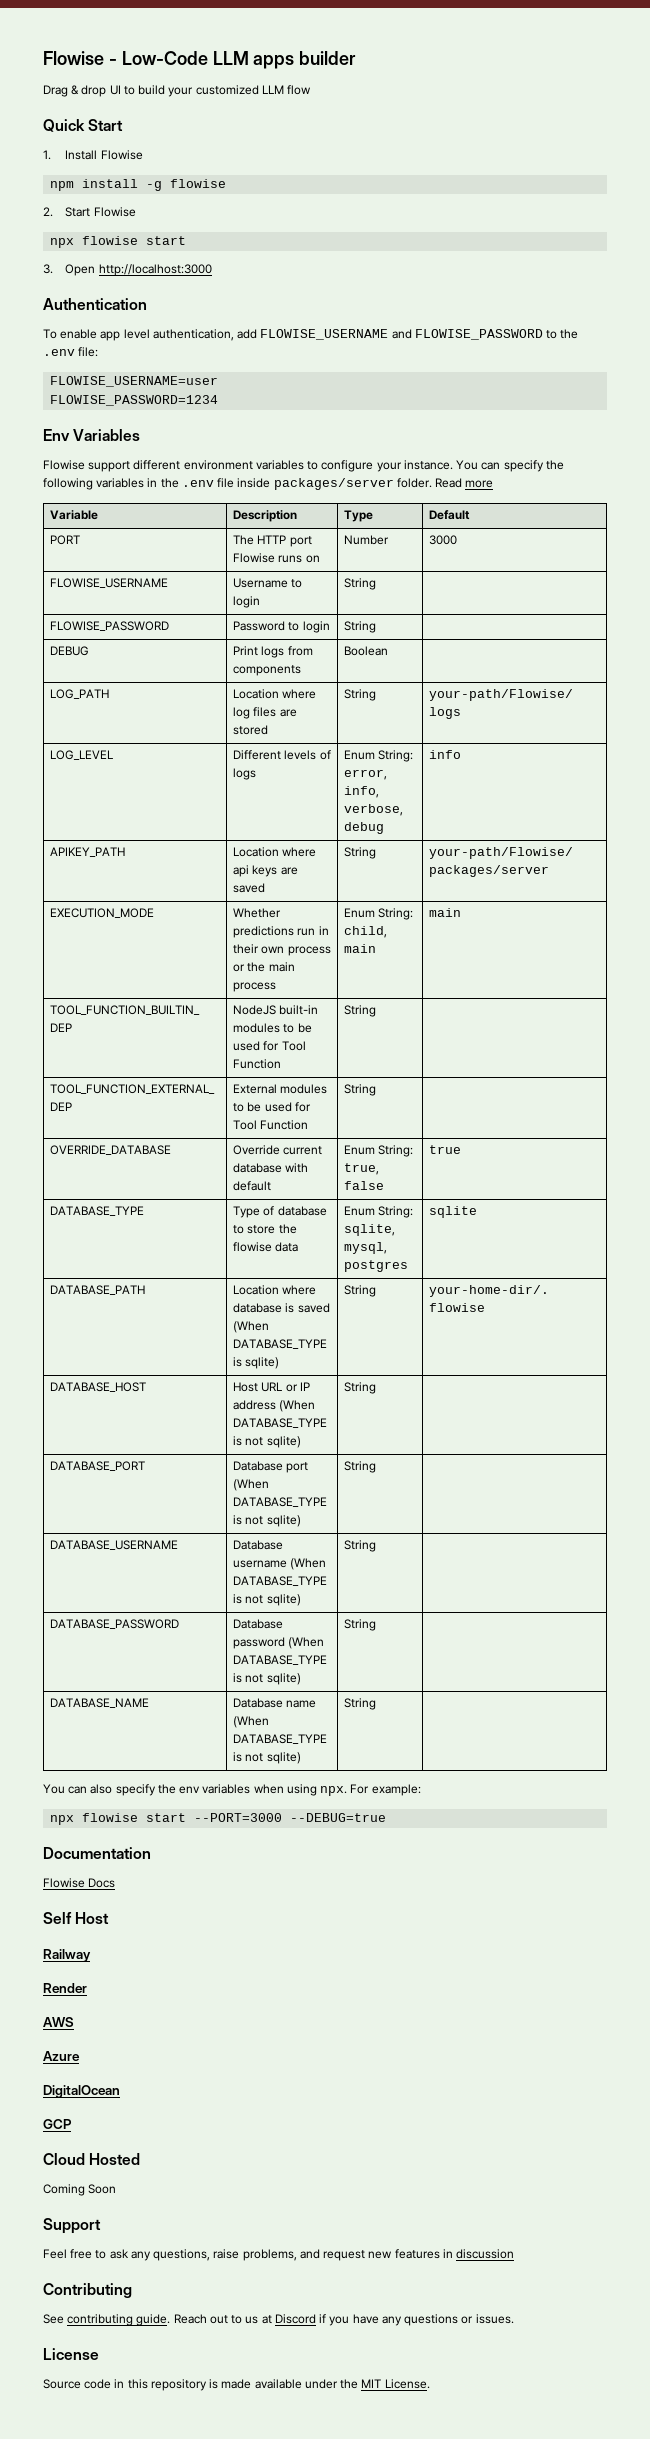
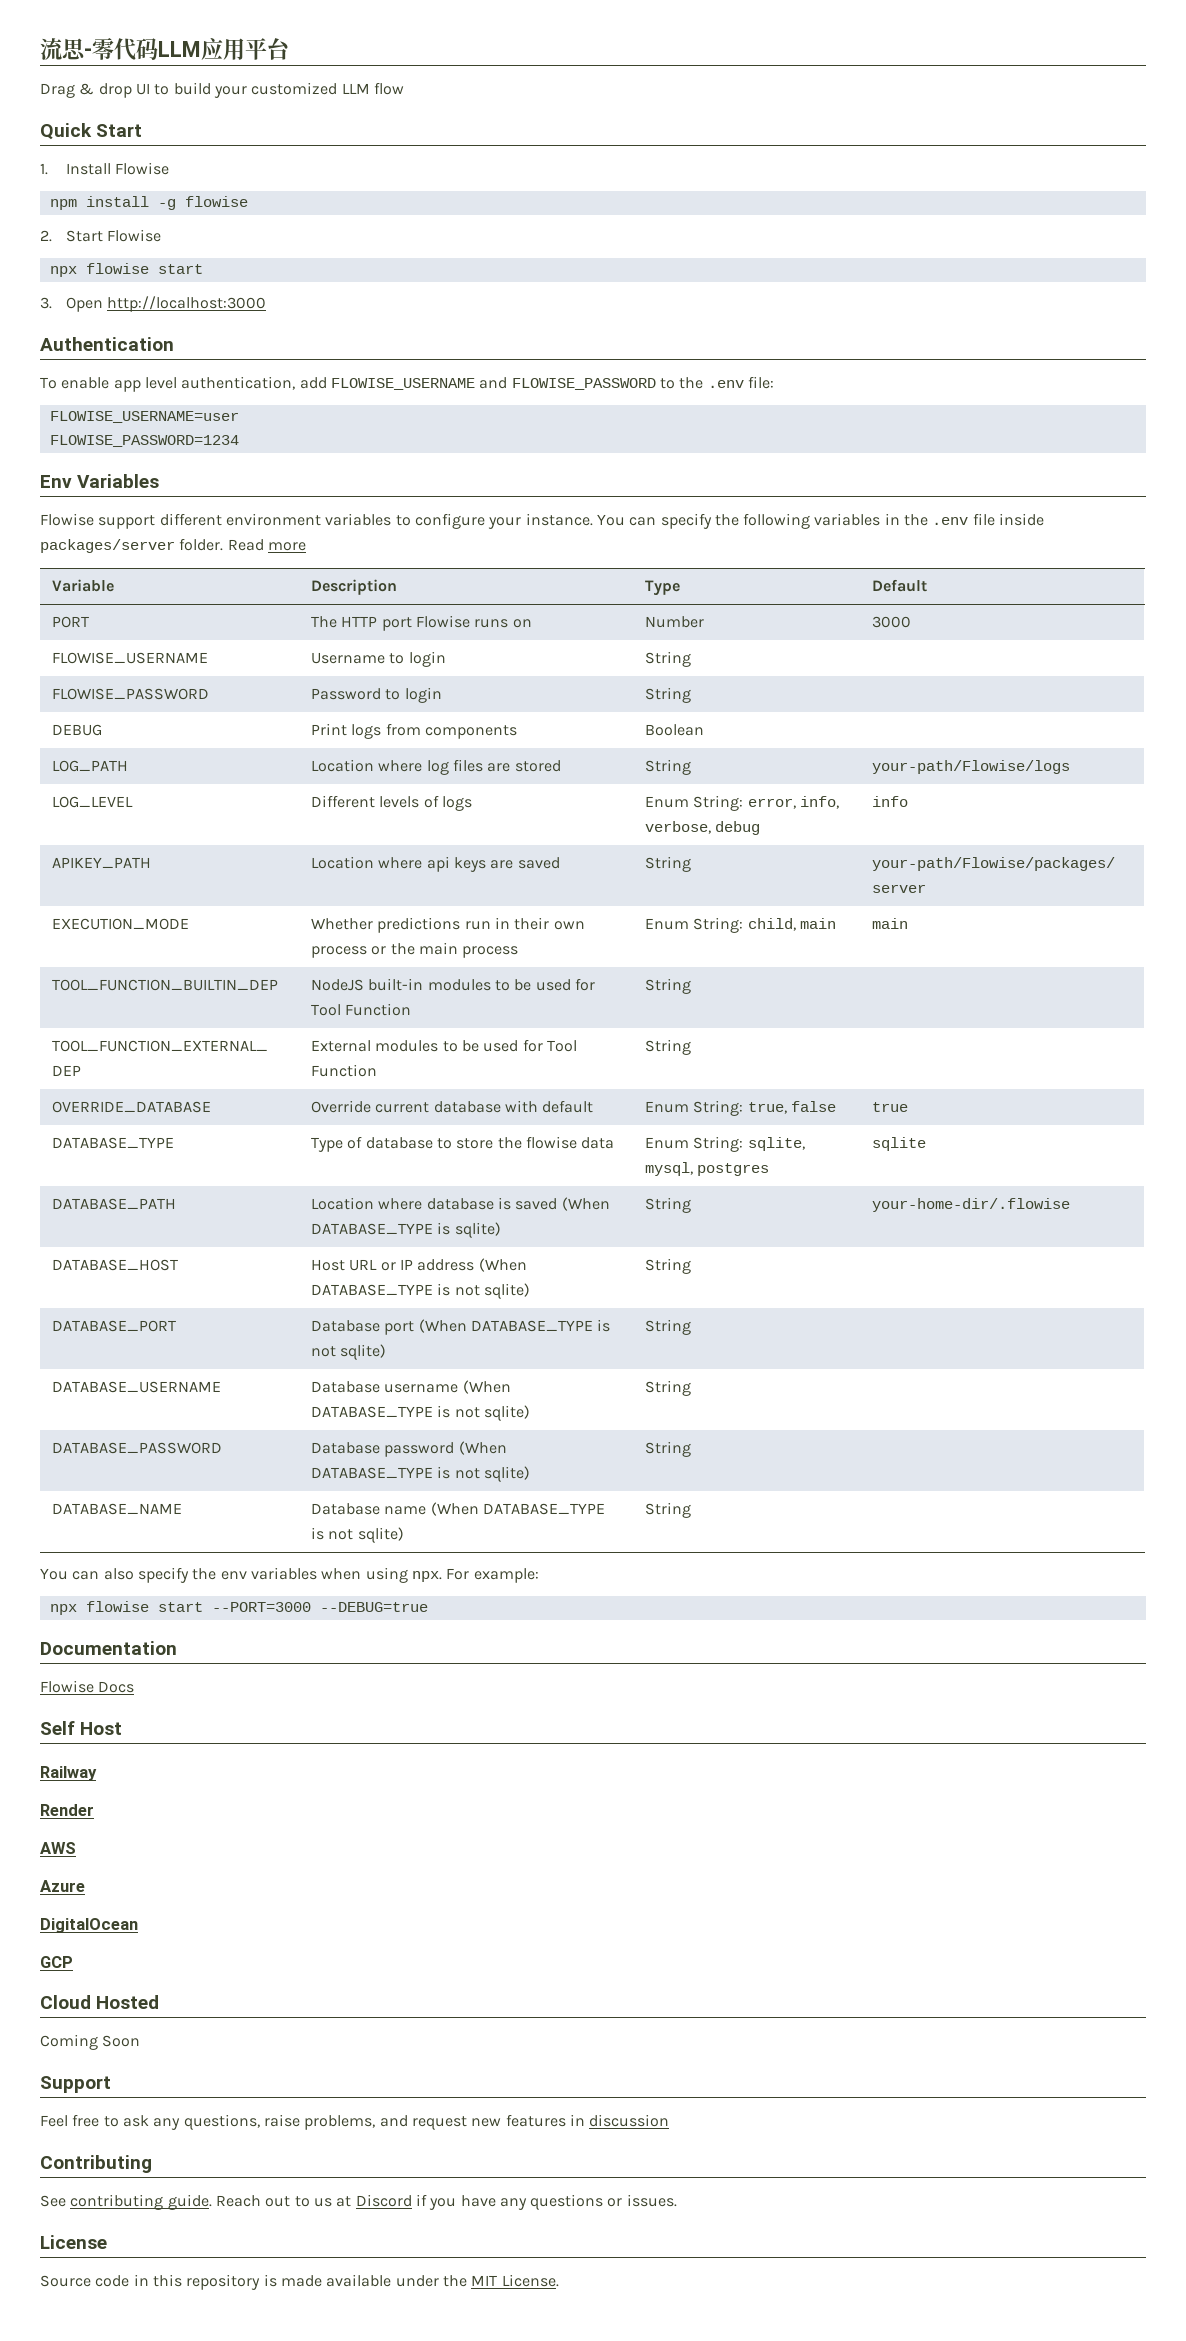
[43,51,357,69] Flowise - Low-Code LLM apps builder -> [40,37,290,61] 流思-零代码LLM应用平台

